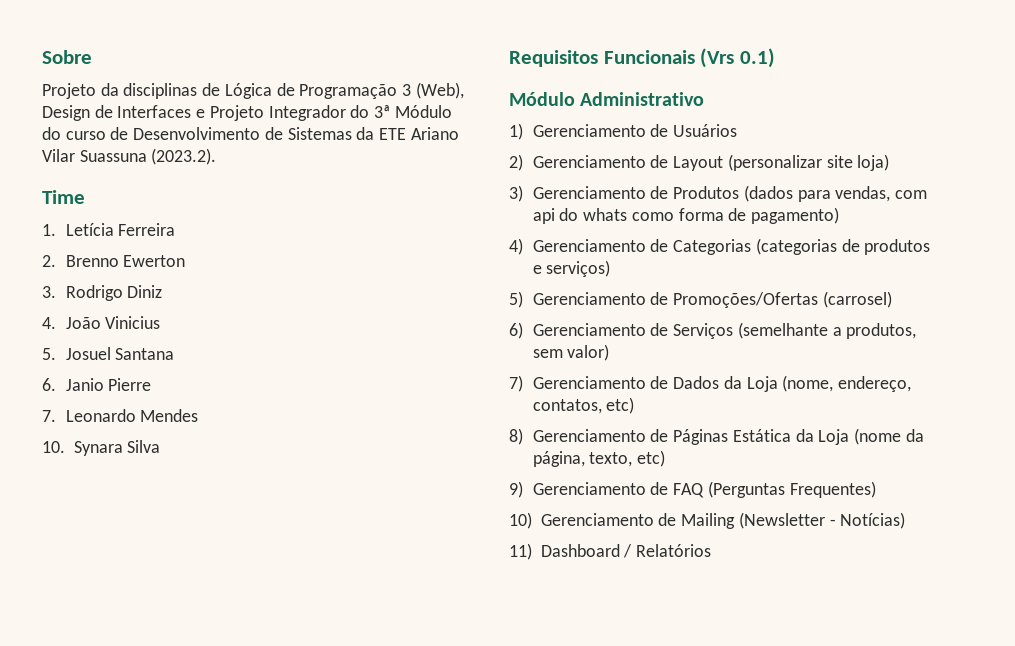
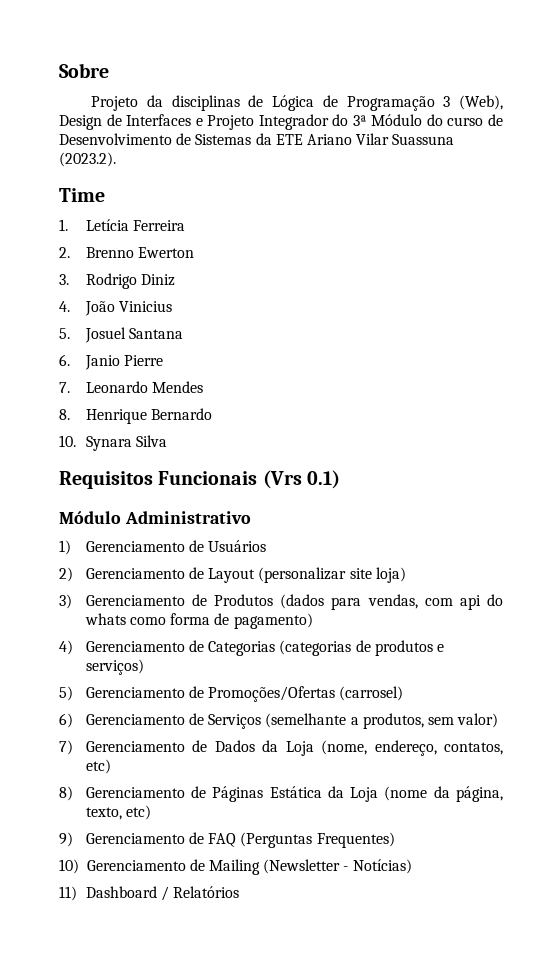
(199, 415) none -> [59,408,213,424] // 8. Henrique Bernardo

